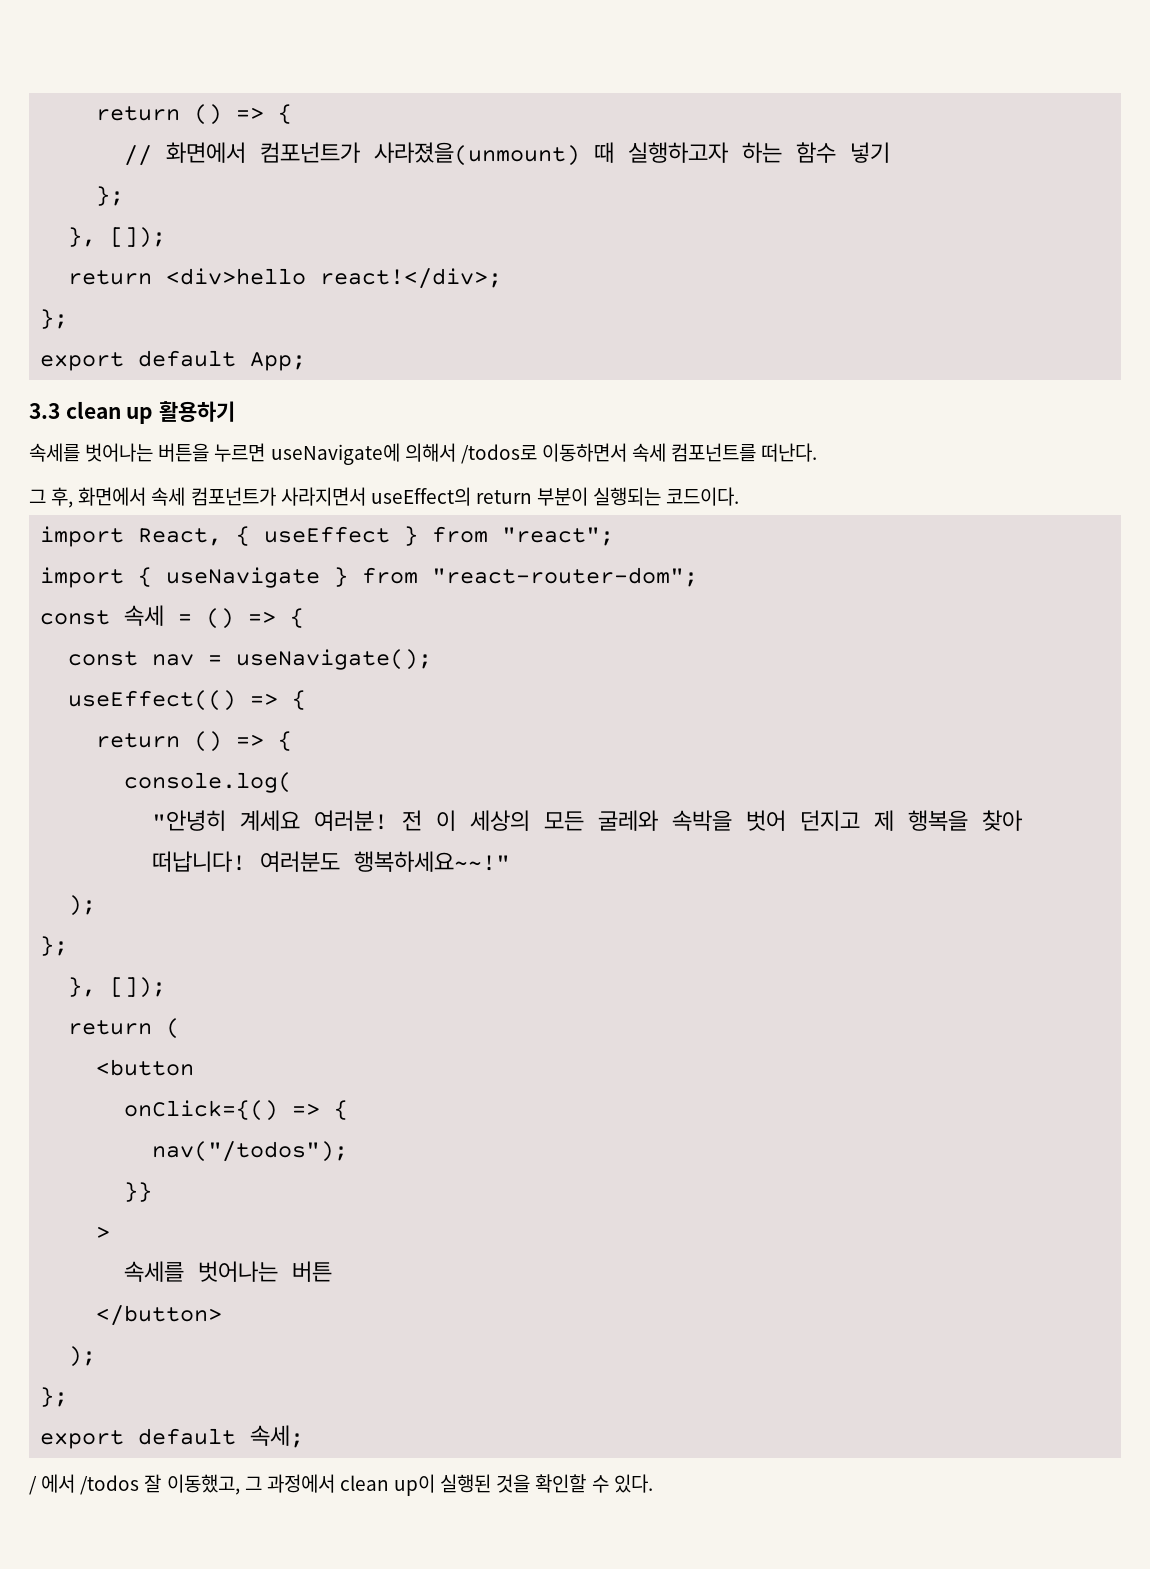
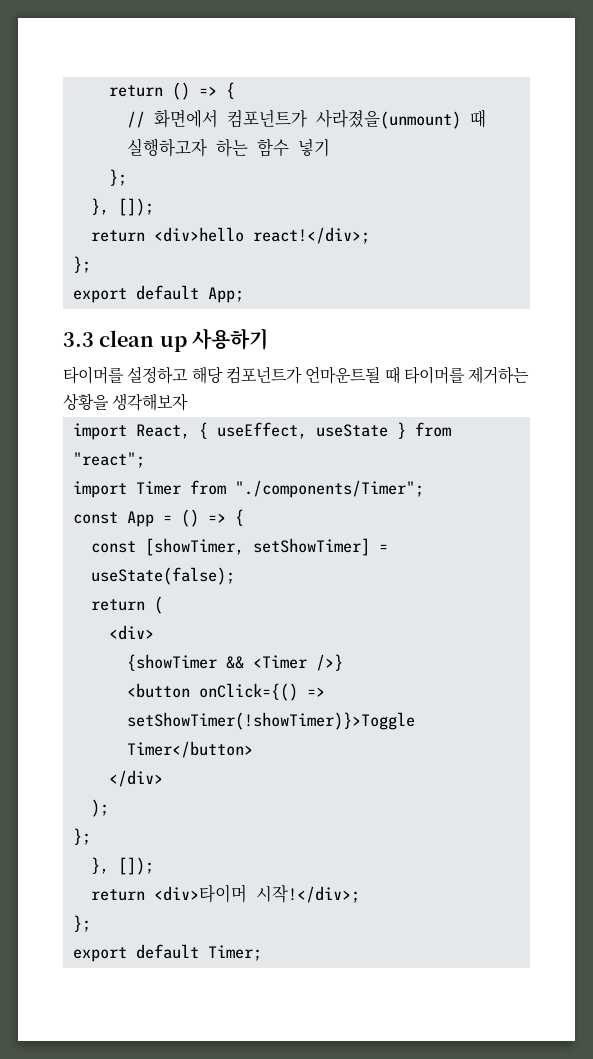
[159,401,236,422] [29,443,818,465] [29,487,740,508] 활용하기 // 속세를 벗어나는 버튼을 누르면 useNavigate에 의해서 /todos로 이동하면서 속세 컴포넌트를 떠난다. // 그 후, 화면에서 속세 컴포넌트가 사라지면서 useEffect의 return 부분이 실행되는 코드이다. -> [192,328,269,350] [63,366,530,384] [63,393,189,411] 사용하기 // 타이머를 설정하고 해당 컴포넌트가 언마운트될 때 타이머를 제거하는 상황을 생각해보자
[264,526,391,543] useEffect -> [216,422,388,439] useEffect, useState
[138,567,699,588] [40,605,165,626] { useNavigate } from "react-router-dom"; // const 속세 -> [135,480,424,498] [72,511,154,527] Timer from "./components/Timer"; // const App
[152,649,433,670] [68,690,307,711] [96,731,293,752] [124,772,293,793] [152,810,1024,831] [152,851,511,872] nav = useNavigate(); // useEffect(() => { // return () => { // console.log( // "안녕히 계세요 여러분! 전 이 세상의 모든 굴레와 속박을 벗어 던지고 제 행복을 찾아 떠납니다! 여러분도 행복하세요~~!" -> [144,538,388,556] [90,567,235,585] [90,596,163,614] [108,625,154,640] [126,654,343,671] [126,683,325,701] [126,712,415,730] [126,741,253,758] [108,770,163,787] [showTimer, setShowTimer] = useState(false); // return ( // <div> // {showTimer && <Timer />} // <button onClick={() => setShowTimer(!showTimer)}>Toggle Timer</button> // </div>
[166,1018,181,1039] [96,1059,195,1076] [124,1100,349,1121] [152,1141,349,1162] [124,1182,153,1202] [96,1226,111,1239] [124,1261,333,1282] [96,1305,223,1326] [68,1346,97,1367] [40,1387,69,1407] [40,1425,305,1449] [29,1474,653,1496] ( // <button // onClick={() => { // nav("/todos"); // }} // > // 속세를 벗어나는 버튼 // </button> // ); // }; // export default 속세; // / 에서 /todos 잘 이동했고, 그 과정에서 clean up이 실행된 것을 확인할 수 있다. -> [153,884,360,903] [72,915,91,932] [72,944,262,962] <div>타이머 시작!</div>; // }; // export default Timer;

